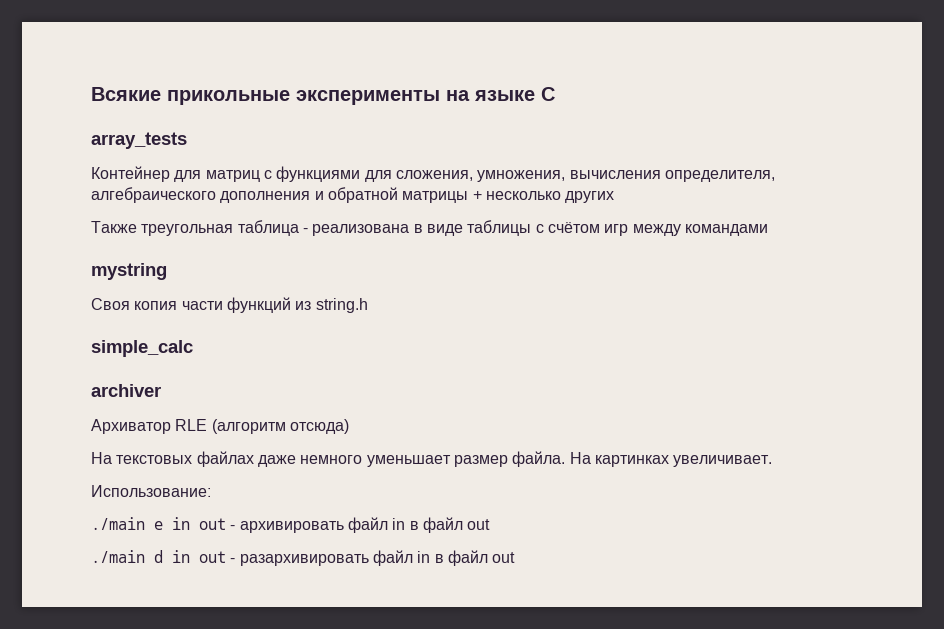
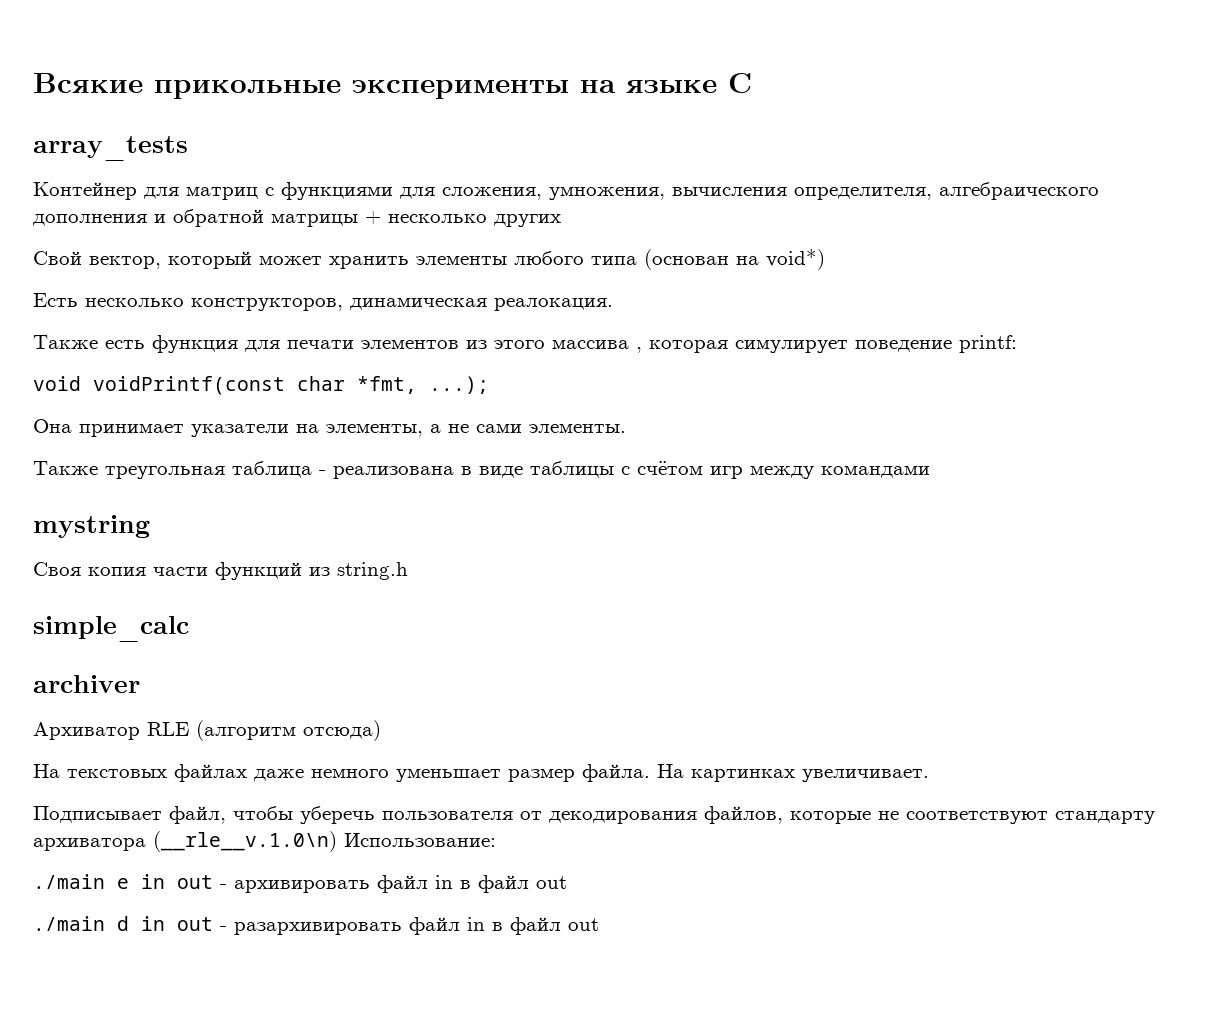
(615, 197) none -> [33,249,825,270] [33,293,613,311] [33,335,1017,353] [33,376,489,395] [33,419,626,437] // Свой вектор, который может хранить элементы любого типа (основан на void*) // Есть несколько конструкторов, динамическая реалокация. // Также есть функция для печати элементов из этого массива , которая симулирует поведение printf: // void voidPrintf(const char *fmt, ...); // Она принимает указатели на элементы, а не сами элементы.
(773, 461) none -> [33,806,1155,824] [33,831,337,852] Подписывает файл, чтобы уберечь пользователя от декодирования файлов, которые не соответствуют стандарту архиватора (__rle__v.1.0\n)

